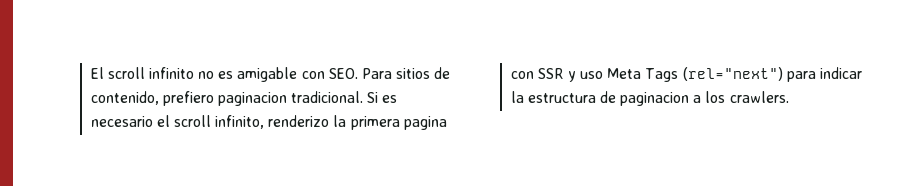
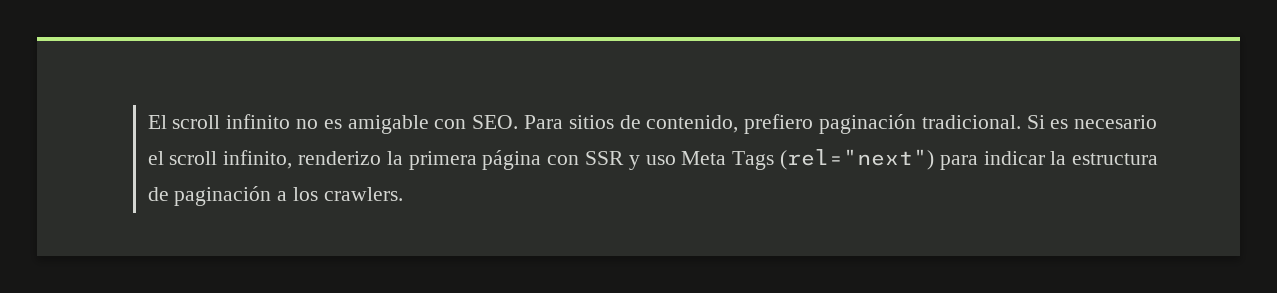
[217,92,287,106] paginacion -> [819,114,917,134] paginación
[403,116,447,130] pagina -> [482,150,542,170] página
[620,92,690,106] paginacion -> [174,186,272,206] paginación

